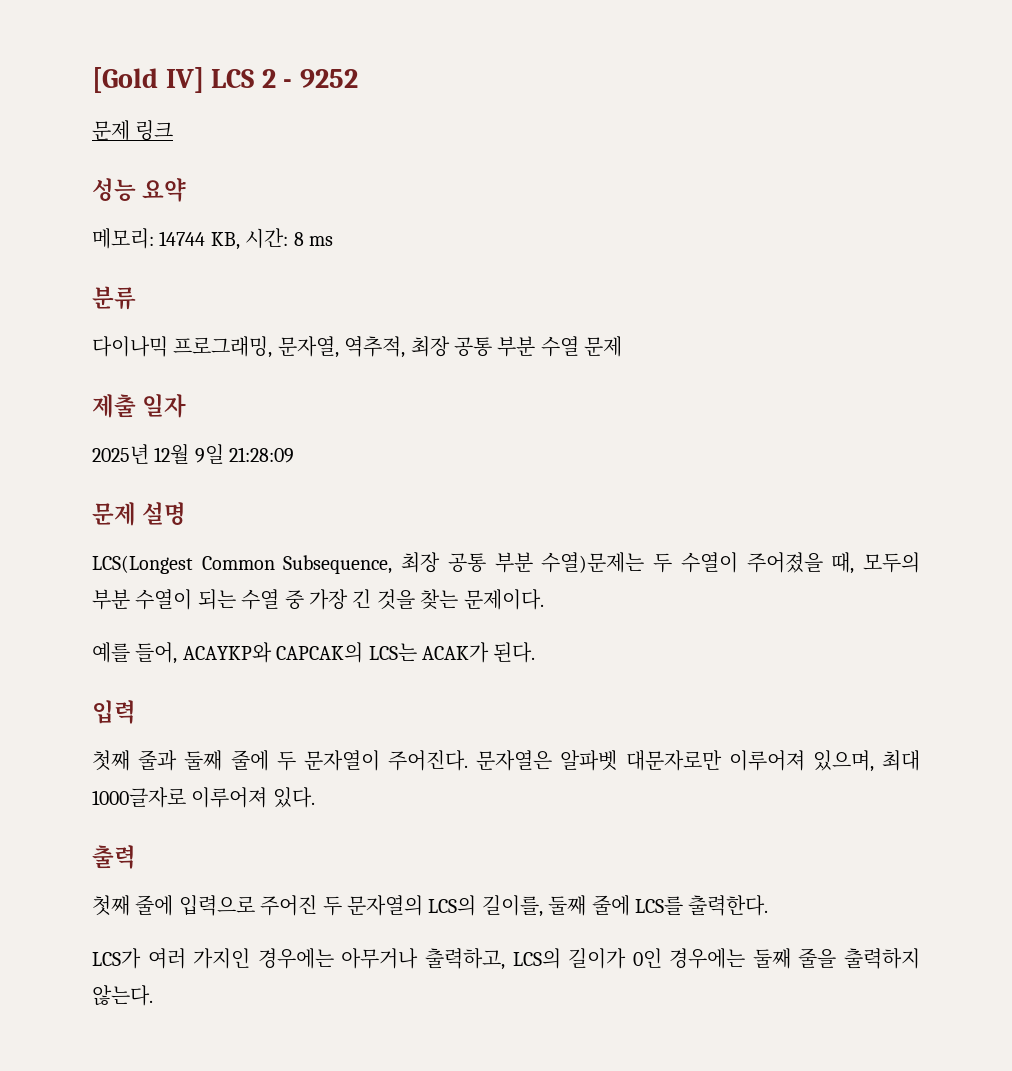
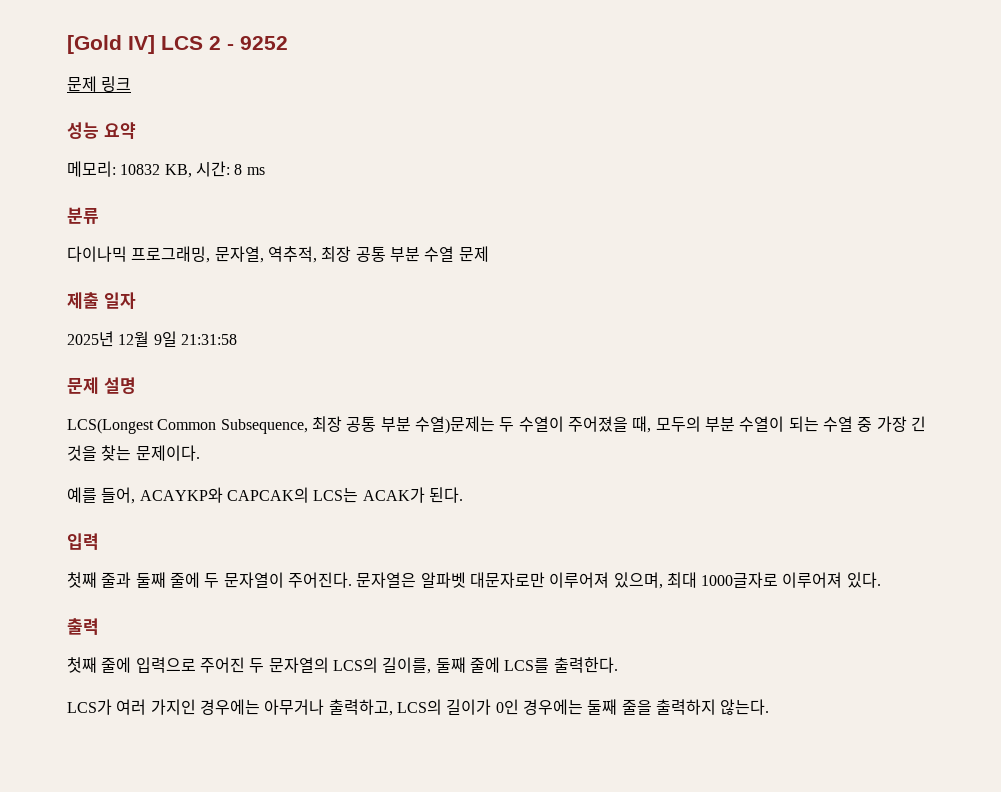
[159,231,206,246] 14744 -> [120,164,161,175] 10832
[229,447,295,463] 21:28:09 -> [180,334,237,345] 21:31:58

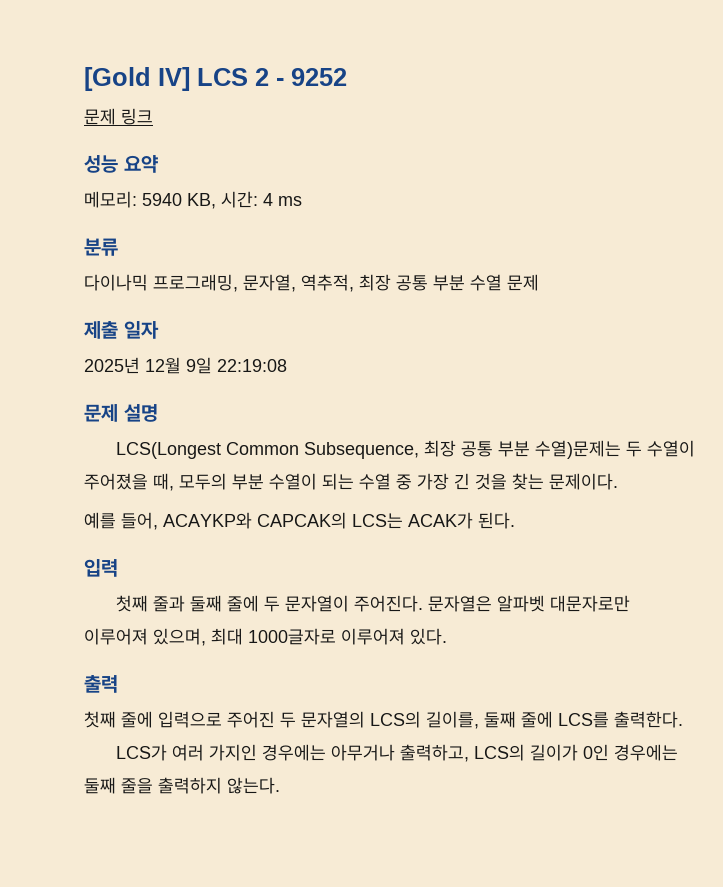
[120,164,161,175] 10832 -> [142,193,182,206] 5940
[234,164,243,175] 8 -> [263,193,273,206] 4
[180,334,237,345] 21:31:58 -> [217,359,287,372] 22:19:08

